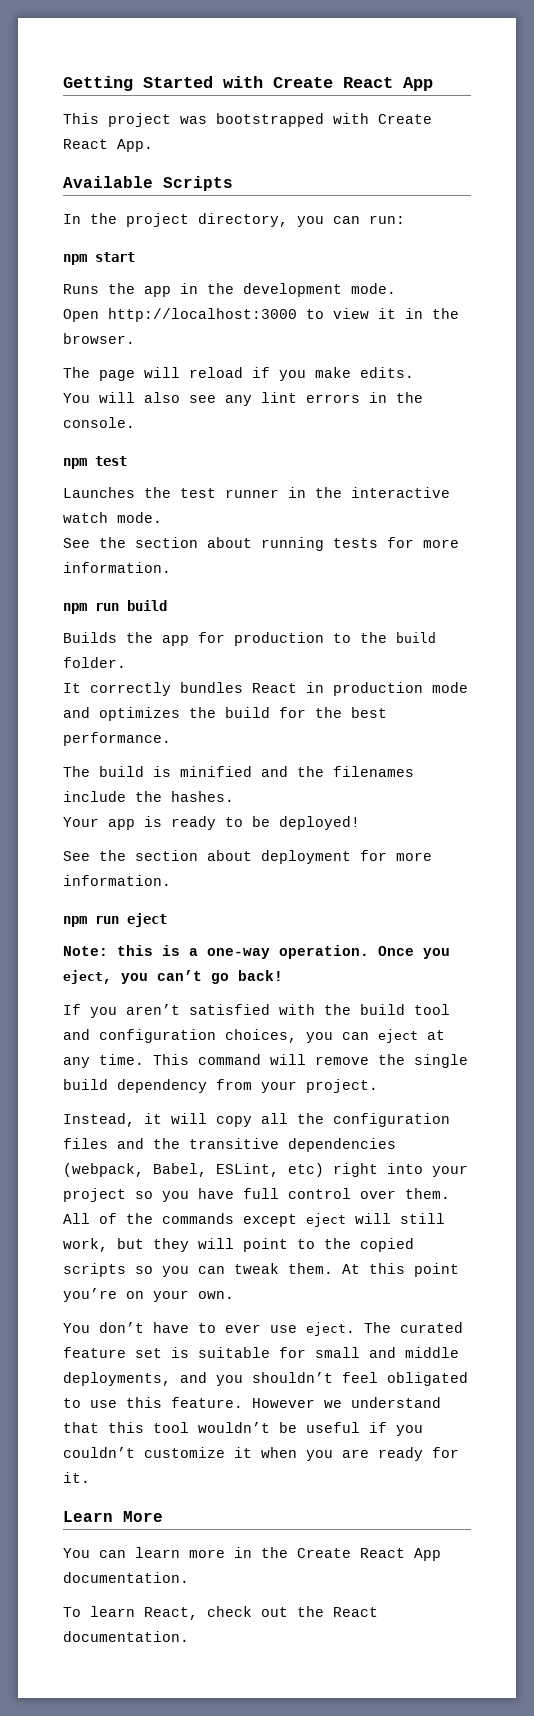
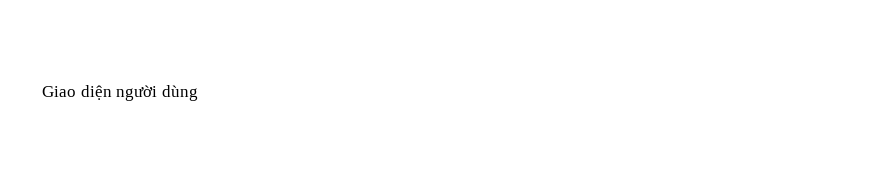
[63,76,433,91] [63,113,432,127] [63,139,153,152] [63,176,233,191] [63,213,405,227] [63,252,135,265] [63,283,396,297] [63,308,459,322] [63,333,135,344] [63,367,414,381] [63,392,423,406] [63,417,135,428] [63,456,127,469] [63,487,450,498] [63,512,162,523] [63,537,459,551] [63,562,171,573] [63,600,167,614] [63,632,436,646] [63,657,126,668] [63,682,468,696] [63,707,387,721] [63,732,171,746] [63,766,414,777] [63,791,234,802] [63,816,360,830] [63,850,432,864] [63,875,171,886] [63,913,167,927] [63,945,450,959] [63,970,283,984] [63,1004,450,1018] [63,1029,445,1043] [63,1054,468,1068] [63,1079,378,1093] [63,1113,450,1127] [63,1138,396,1152] [63,1163,468,1177] [63,1188,450,1202] [63,1213,445,1227] [63,1238,414,1252] [63,1263,459,1277] [63,1288,234,1302] [63,1322,463,1336] [63,1347,459,1358] [63,1372,468,1386] [63,1397,441,1408] [63,1422,423,1436] [63,1447,459,1461] [63,1472,90,1483] [63,1511,163,1522] [63,1547,441,1561] [63,1572,189,1583] [63,1606,378,1620] [63,1631,189,1642] Getting Started with Create React App // This project was bootstrapped with Create React App. // Available Scripts // In the project directory, you can run: // npm start // Runs the app in the development mode. // Open http://localhost:3000 to view it in the browser. // The page will reload if you make edits. // You will also see any lint errors in the console. // npm test // Launches the test runner in the interactive watch mode. // See the section about running tests for more information. // npm run build // Builds the app for production to the build folder. // It correctly bundles React in production mode and optimizes the build for the best performance. // The build is minified and the filenames include the hashes. // Your app is ready to be deployed! // See the section about deployment for more information. // npm run eject // Note: this is a one-way operation. Once you eject, you can’t go back! // If you aren’t satisfied with the build tool and configuration choices, you can eject at any time. This command will remove the single build dependency from your project. // Instead, it will copy all the configuration files and the transitive dependencies (webpack, Babel, ESLint, etc) right into your project so you have full control over them. All of the commands except eject will still work, but they will point to the copied scripts so you can tweak them. At this point you’re on your own. // You don’t have to ever use eject. The curated feature set is suitable for small and middle deployments, and you shouldn’t feel obligated to use this feature. However we understand that this tool wouldn’t be useful if you couldn’t customize it when you are ready for it. // Learn More // You can learn more in the Create React App documentation. // To learn React, check out the React documentation. -> [42,85,198,101] Giao diện người dùng

